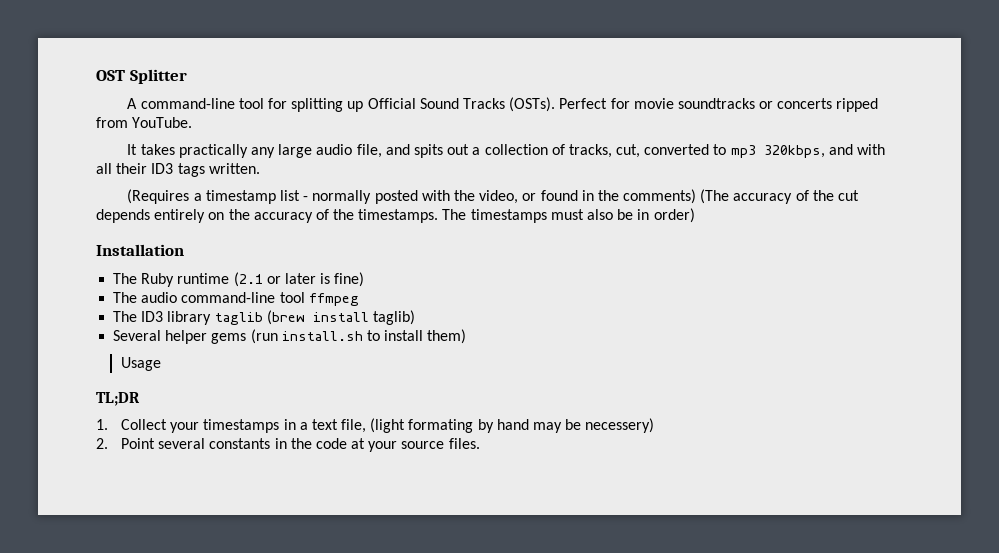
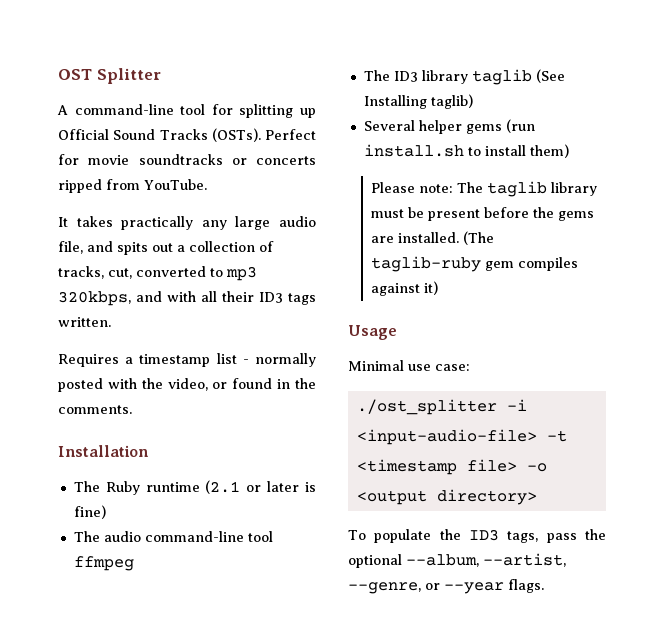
[127,189,190,204] (Requires -> [58,354,119,367] Requires
[623,189,859,204] [96,208,695,223] comments) (The accuracy of the cut depends entirely on the accuracy of the timestamps. The timestamps must also be in order) -> [58,405,132,414] comments.
[266,310,369,325] (brew install -> [535,69,565,83] [363,95,427,109] (See Installing
[120,357,161,371] [96,392,140,406] [96,418,655,433] [96,438,480,452] Usage // TL;DR // 1. Collect your timestamps in a text file, (light formating by hand may be necessery) // 2. Point several constants in the code at your source files. -> [371,181,598,197] [371,207,595,221] [371,231,495,245] [371,256,579,272] [371,281,439,296] [348,325,397,340] [348,360,470,371] [356,399,527,415] [356,429,567,445] [356,459,547,475] [356,489,537,505] [348,529,606,543] [348,553,566,568] [348,579,544,594] Please note: The taglib library must be present before the gems are installed. (The taglib-ruby gem compiles against it) // Usage // Minimal use case: // ./ost_splitter -i <input-audio-file> -t <timestamp file> -o <output directory> // To populate the ID3 tags, pass the optional --album, --artist, --genre, or --year flags.

